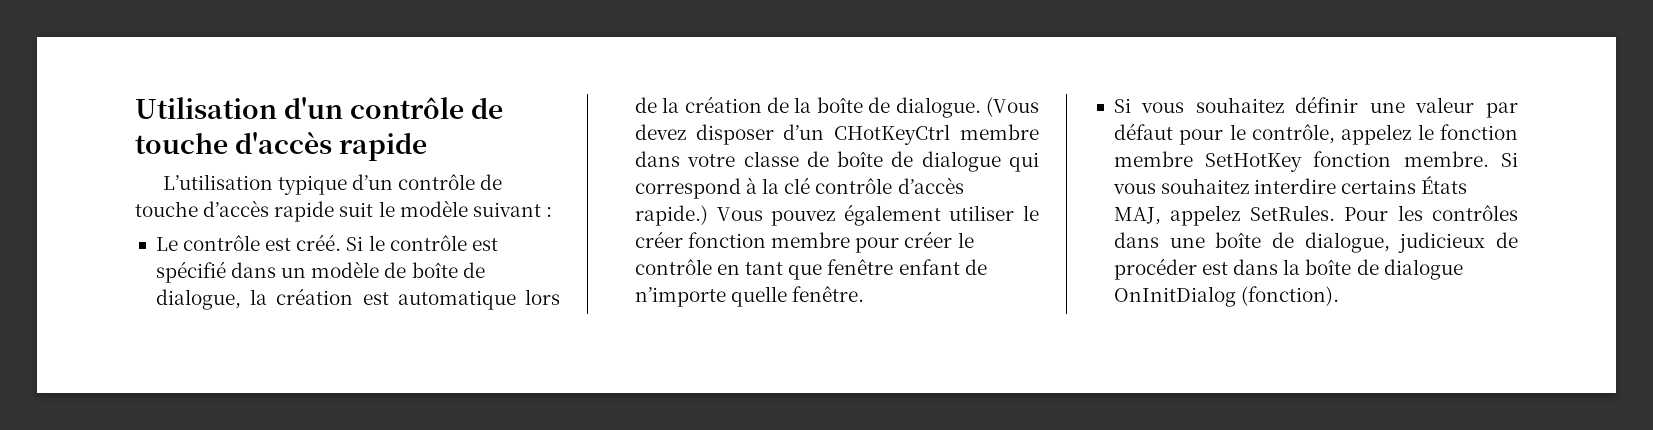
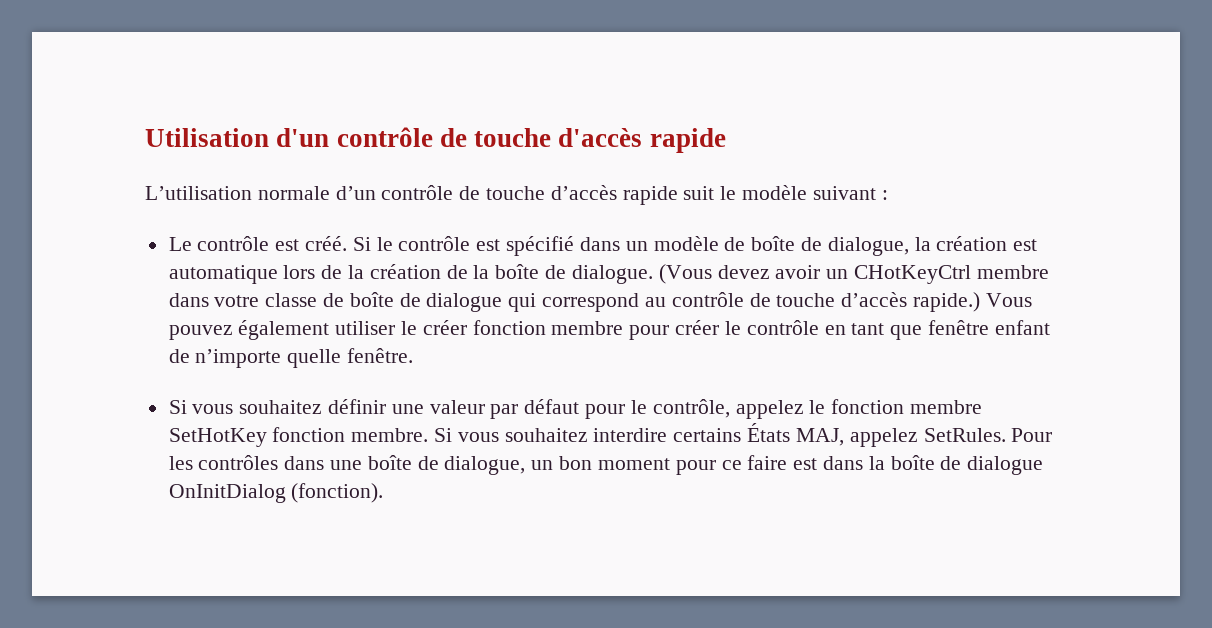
[277,175,347,195] typique -> [257,186,330,200] normale
[695,124,825,145] disposer d’un -> [775,265,849,279] avoir un
[746,177,893,194] à la clé contrôle -> [644,292,836,307] au contrôle de touche
[1398,232,1518,253] [1113,258,1197,280] judicieux de procéder -> [531,455,788,475] un bon moment pour ce faire

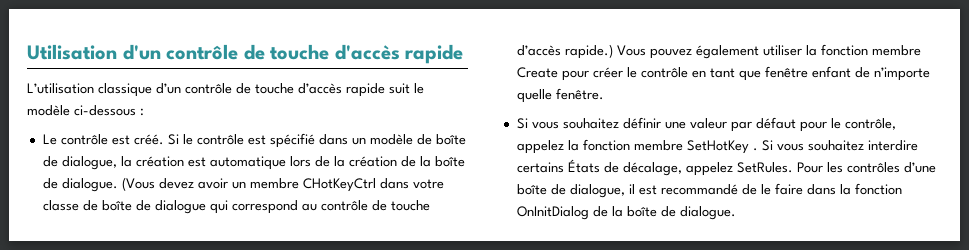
[257,186,330,200] normale -> [98,83,152,97] classique
[812,186,876,200] suivant -> [74,105,136,116] ci-dessous
[853,265,1049,284] CHotKeyCtrl membre -> [249,178,376,192] membre CHotKeyCtrl
[401,320,624,335] le créer fonction membre -> [805,44,921,56] [516,67,558,78] la fonction membre Create
[809,400,826,414] le -> [567,140,579,151] la
[272,427,429,442] fonction membre. -> [752,148,758,151] .
[795,428,844,446] MAJ, -> [603,162,682,176] de décalage,
[284,455,1044,475] [168,483,384,503] dans une boîte de dialogue, un bon moment pour ce faire est dans la boîte de dialogue OnInitDialog (fonction). -> [903,162,936,173] [516,183,902,198] [516,206,736,220] d’une boîte de dialogue, il est recommandé de le faire dans la fonction OnInitDialog de la boîte de dialogue.

